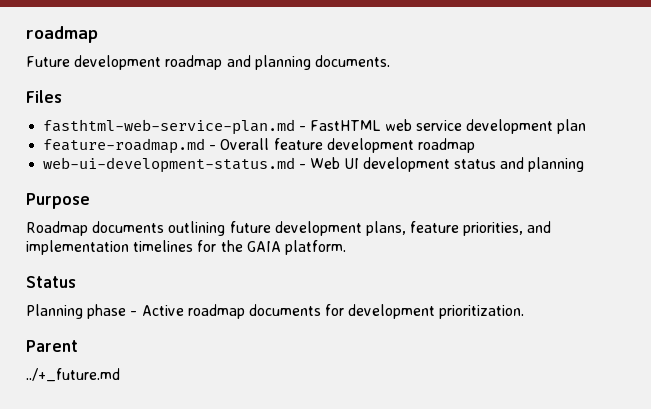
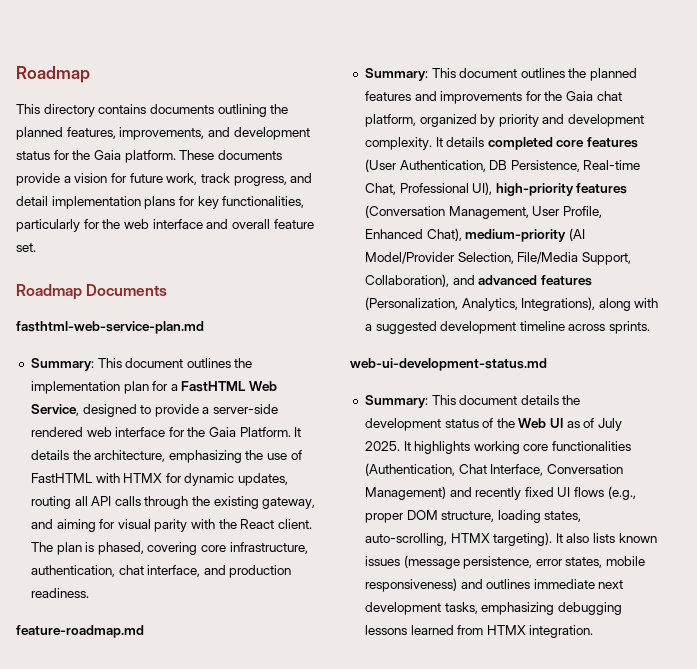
[26,26,98,43] [26,55,390,70] [26,90,62,103] [43,119,587,135] [43,138,475,154] [43,157,585,173] [26,193,90,209] [26,221,552,236] [26,240,346,255] [26,276,76,288] [26,304,525,319] [26,340,78,352] [26,368,120,382] roadmap // Future development roadmap and planning documents. // Files // fasthtml-web-service-plan.md - FastHTML web service development plan // feature-roadmap.md - Overall feature development roadmap // web-ui-development-status.md - Web UI development status and planning // Purpose // Roadmap documents outlining future development plans, feature priorities, and implementation timelines for the GAIA platform. // Status // Planning phase - Active roadmap documents for development prioritization. // Parent // ../+_future.md -> [16,66,90,83] [16,104,289,117] [16,127,310,140] [16,150,282,163] [16,173,313,186] [16,196,305,209] [16,219,314,232] [16,243,36,252] [16,284,168,300] [16,321,204,334] [30,358,253,371] [30,381,278,394] [30,404,279,417] [30,427,302,437] [30,450,302,463] [30,473,289,486] [30,496,316,509] [30,519,313,532] [30,542,308,555] [30,565,292,578] [30,588,89,598] [16,625,144,638] [364,68,638,81] [364,91,622,104] [364,114,645,127] [364,137,639,150] [364,159,641,172] [364,182,628,196] [364,205,602,219] [364,228,585,242] [364,252,631,265] [364,274,592,287] [364,297,659,311] [364,321,651,334] [350,358,547,371] [364,395,581,408] [364,418,623,431] [364,441,632,454] [364,463,623,476] [364,486,636,500] [364,510,582,523] [364,532,657,546] [364,555,646,569] [364,578,624,592] [364,602,622,615] [364,625,594,638] Roadmap // This directory contains documents outlining the planned features, improvements, and development status for the Gaia platform. These documents provide a vision for future work, track progress, and detail implementation plans for key functionalities, particularly for the web interface and overall feature set. // Roadmap Documents // fasthtml-web-service-plan.md // Summary: This document outlines the implementation plan for a FastHTML Web Service, designed to provide a server-side rendered web interface for the Gaia Platform. It details the architecture, emphasizing the use of FastHTML with HTMX for dynamic updates, routing all API calls through the existing gateway, and aiming for visual parity with the React client. The plan is phased, covering core infrastructure, authentication, chat interface, and production readiness. // feature-roadmap.md // Summary: This document outlines the planned features and improvements for the Gaia chat platform, organized by priority and development complexity. It details completed core features (User Authentication, DB Persistence, Real-time Chat, Professional UI), high-priority features (Conversation Management, User Profile, Enhanced Chat), medium-priority (AI Model/Provider Selection, File/Media Support, Collaboration), and advanced features (Personalization, Analytics, Integrations), along with a suggested development timeline across sprints. // web-ui-development-status.md // Summary: This document details the development status of the Web UI as of July 2025. It highlights working core functionalities (Authentication, Chat Interface, Conversation Management) and recently fixed UI flows (e.g., proper DOM structure, loading states, auto-scrolling, HTMX targeting). It also lists known issues (message persistence, error states, mobile responsiveness) and outlines immediate next development tasks, emphasizing debugging lessons learned from HTMX integration.

